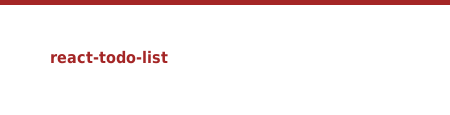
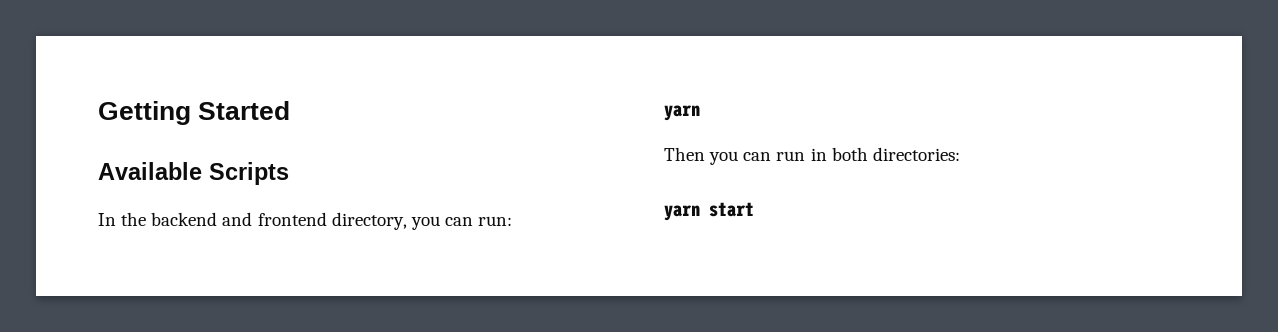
[50,50,168,64] react-todo-list -> [98,101,291,125] [98,162,289,185] [98,212,513,230] [664,105,700,121] [664,147,960,165] [664,202,754,221] Getting Started // Available Scripts // In the backend and frontend directory, you can run: // yarn // Then you can run in both directories: // yarn start

